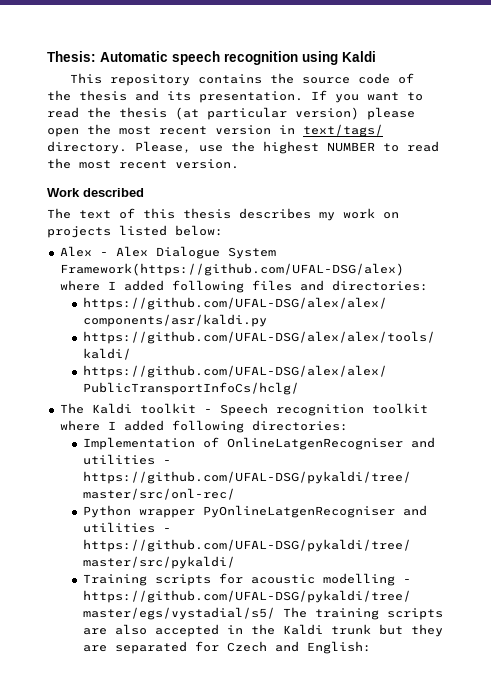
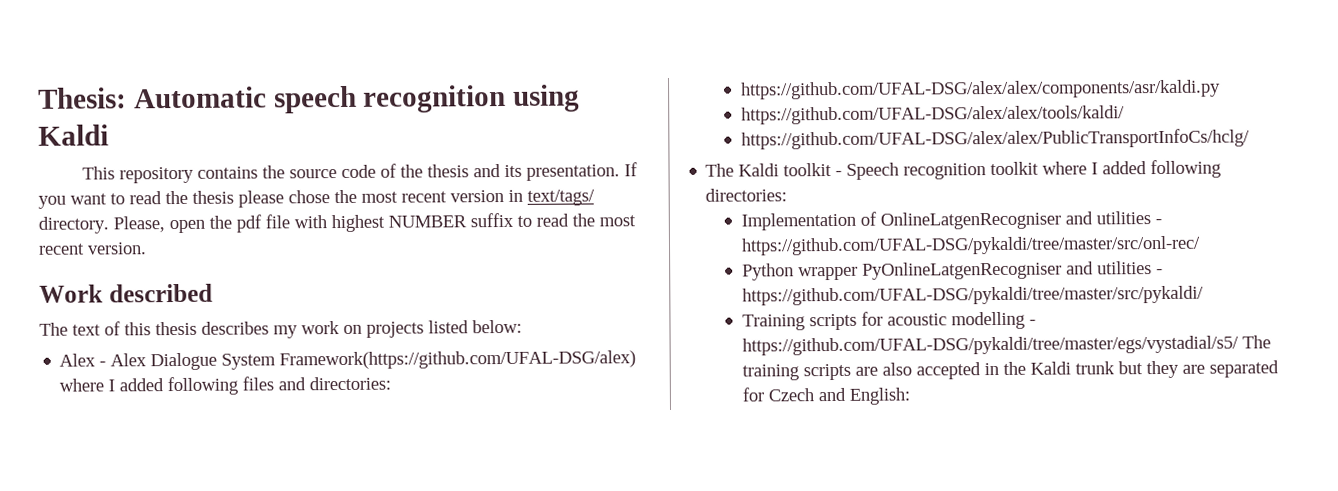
[175,107,415,120] [47,128,79,137] (at particular version) please open -> [238,190,330,208] please chose
[199,141,255,152] use the -> [169,214,327,234] open the pdf file with
(375, 147) none -> [470,212,514,228] suffix

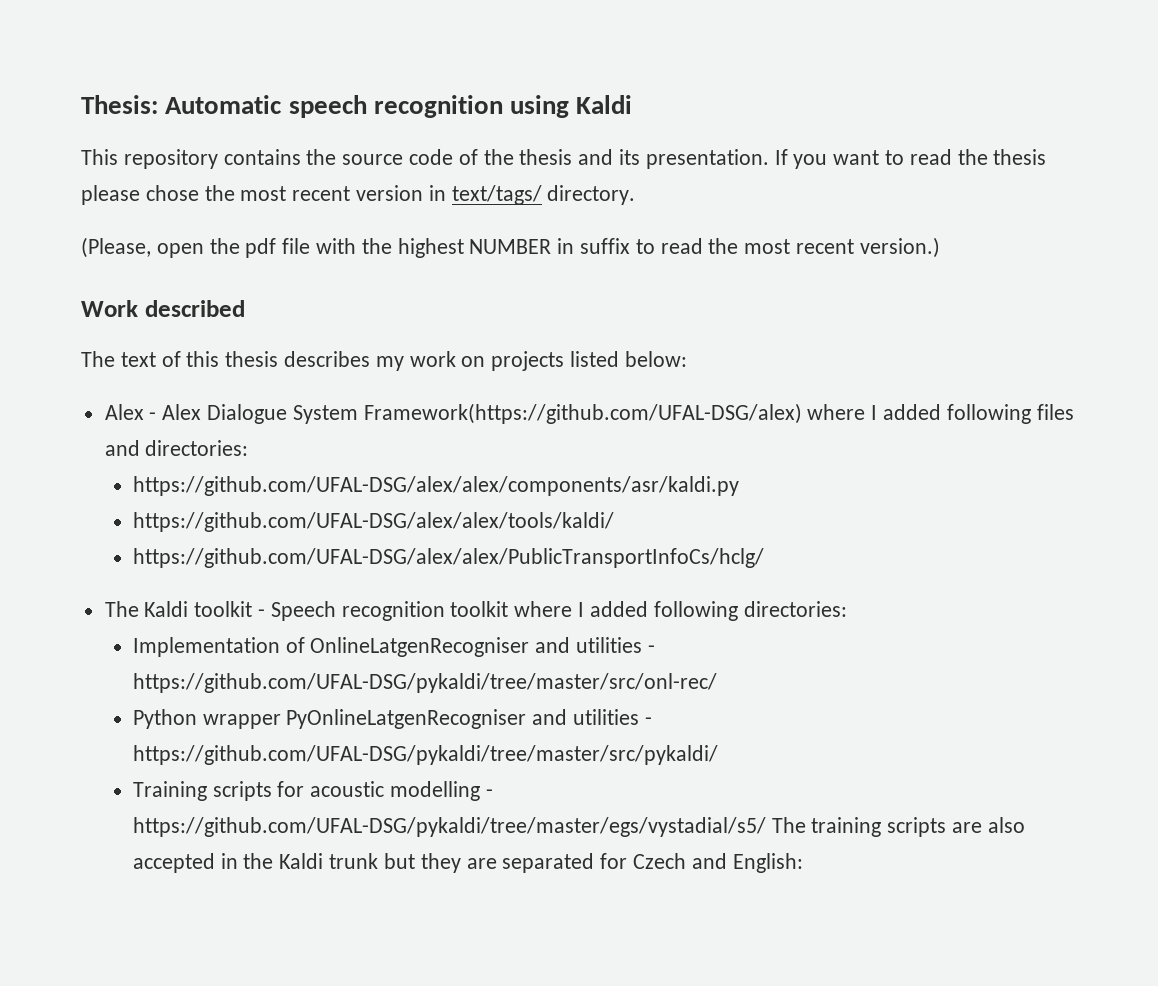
[113,216,165,233] Please, -> [81,237,151,258] // (Please,
(327, 222) none -> [361,238,392,254] the
(467, 221) none -> [557,238,575,254] in
[87,242,147,255] version. -> [859,237,940,258] version.)

